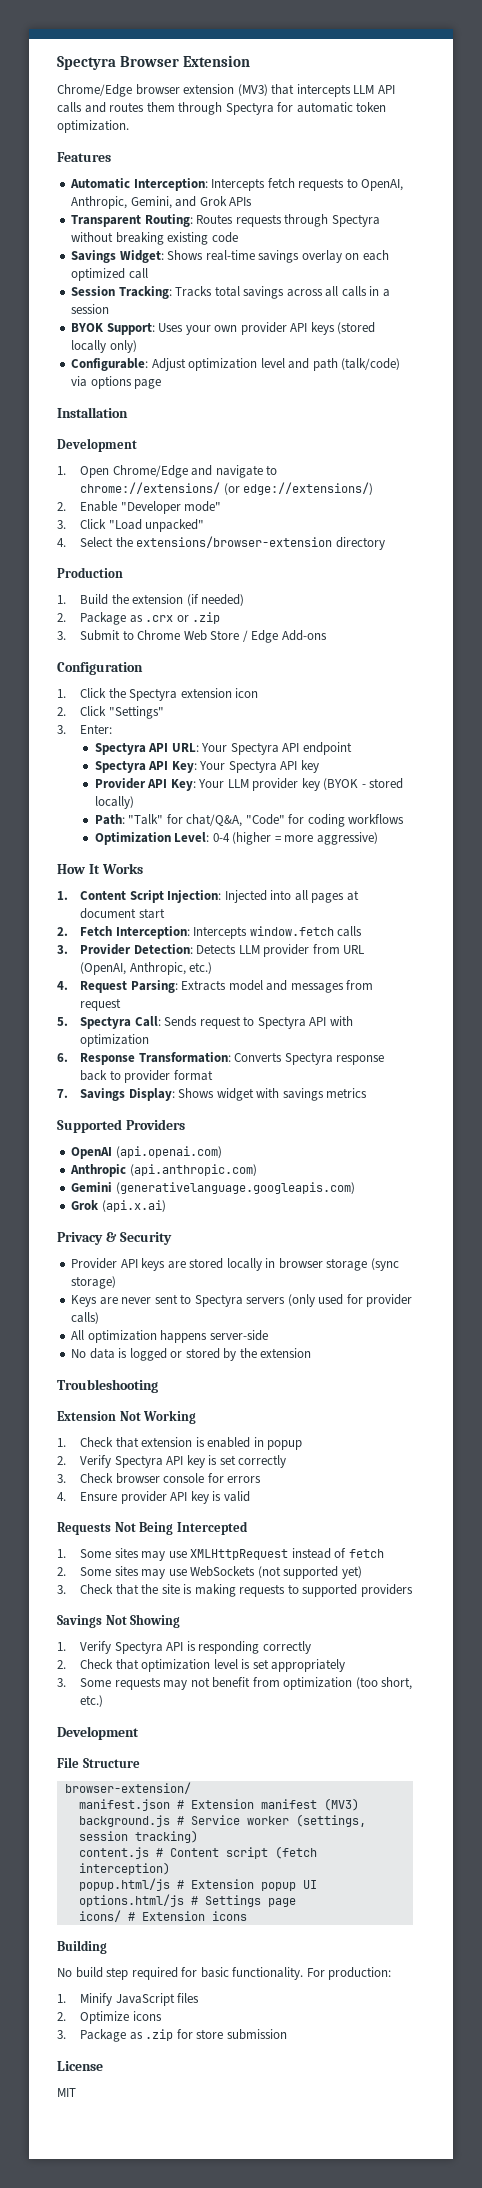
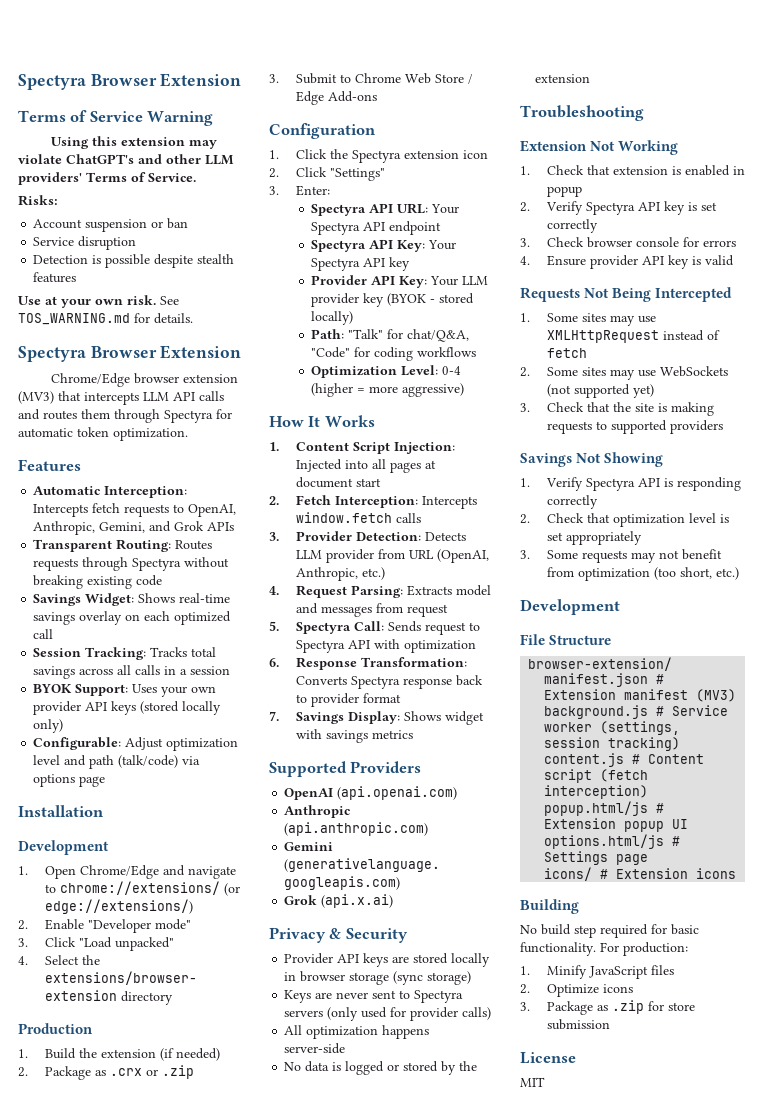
[57,55,250,70] Spectyra Browser Extension -> [18,73,242,90] [18,110,214,126] [51,136,218,149] [18,154,234,165] [18,172,196,185] [18,195,58,206] [33,218,189,232] [33,236,137,250] [33,254,235,268] [33,272,77,283] [18,295,179,308] [18,313,193,325] [18,345,242,362] Spectyra Browser Extension // Terms of Service Warning // Using this extension may violate ChatGPT's and other LLM providers' Terms of Service. // Risks: // Account suspension or ban // Service disruption // Detection is possible despite stealth features // Use at your own risk. See TOS_WARNING.md for details. // Spectyra Browser Extension

